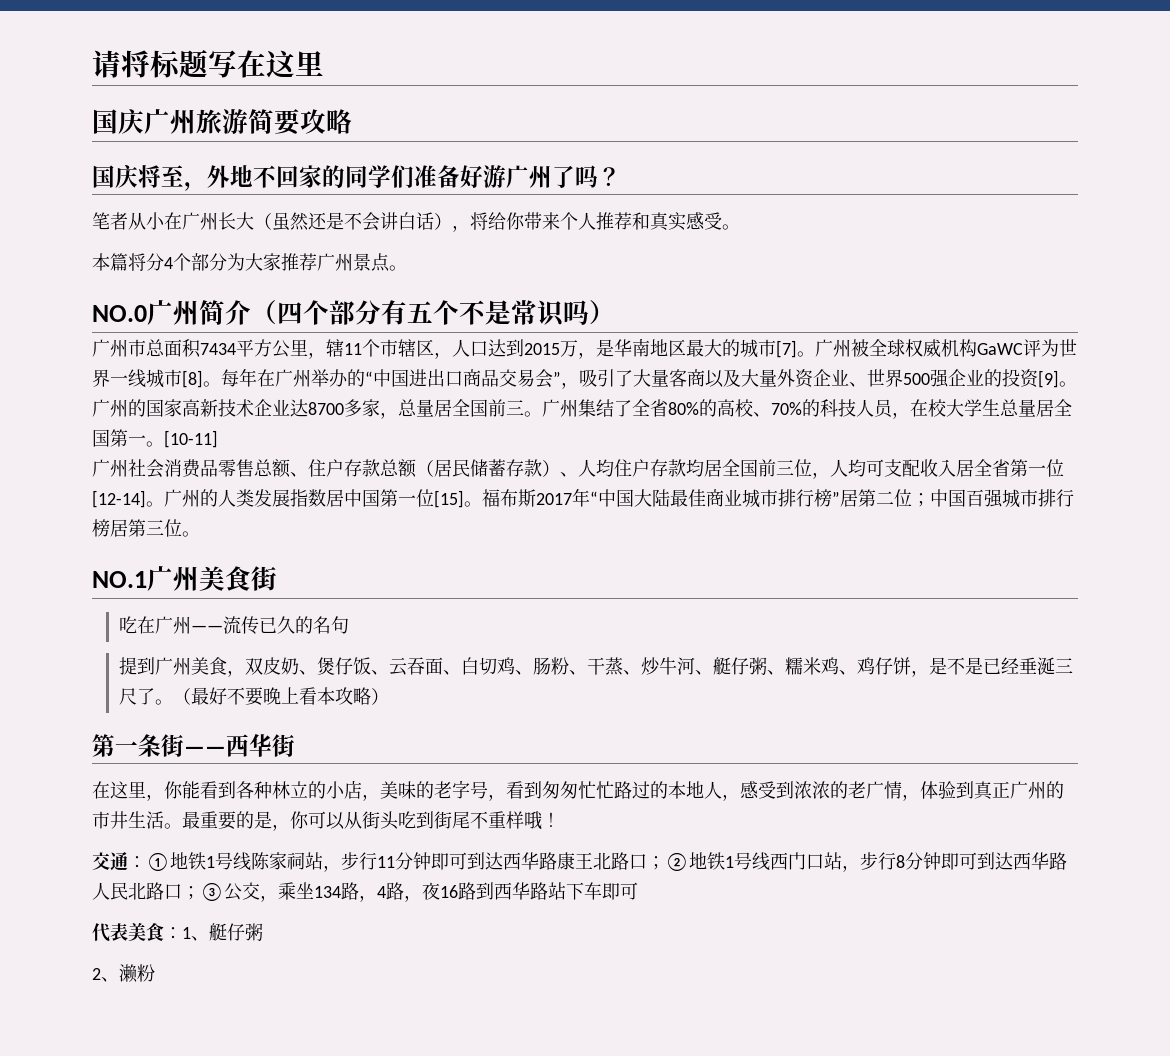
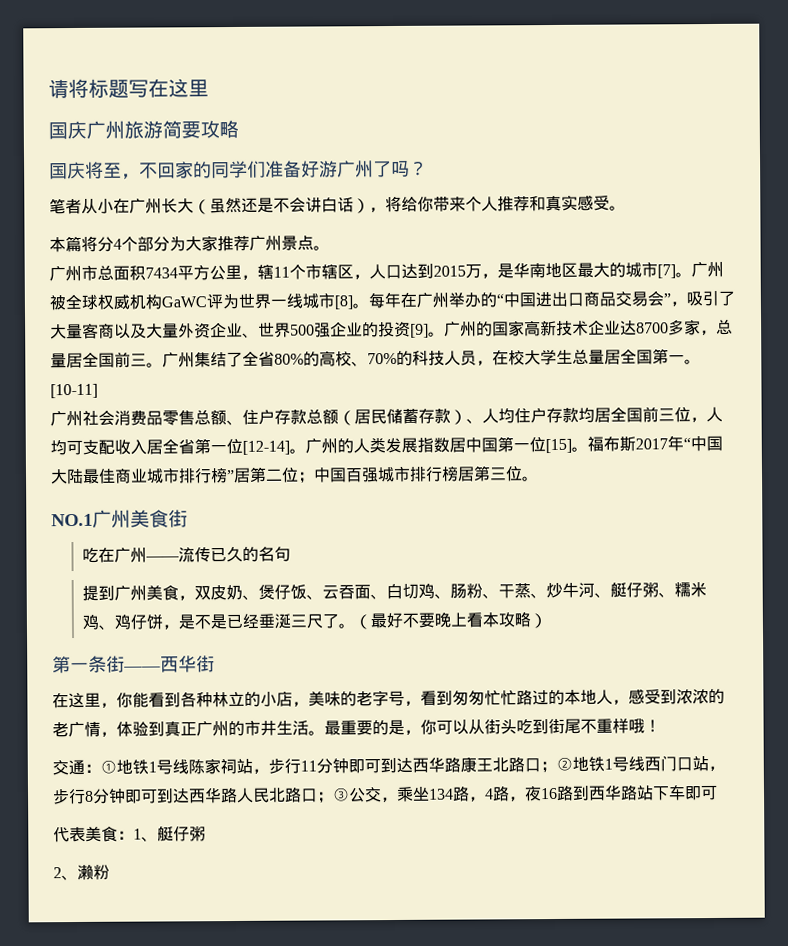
[207,165,253,188] 外地 -> (140, 176) none
[92,300,615,327] // NO.0广州简介（四个部分有五个不是常识吗） -> (330, 248) none

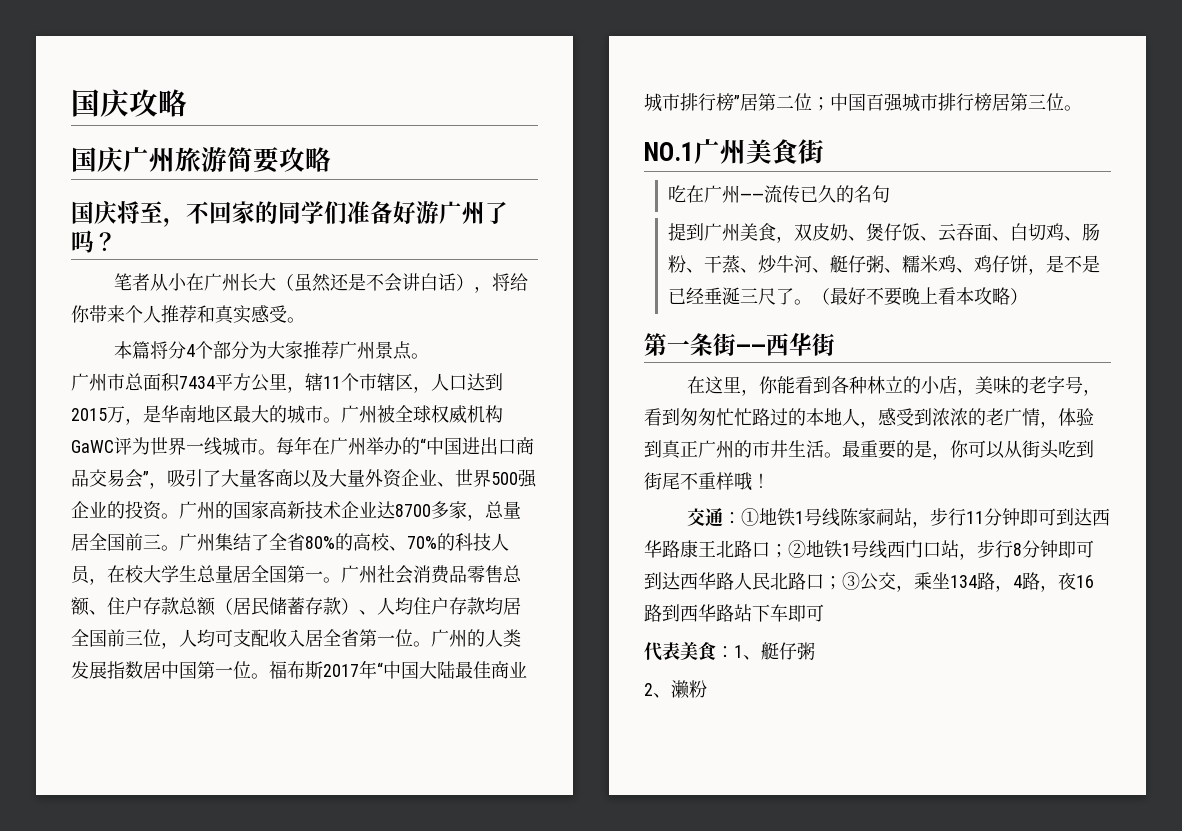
[48,78,209,99] 请将标题写在这里 -> [71,89,187,117] 国庆攻略
[657,264,676,279] [7] -> (323, 414) none
[334,295,353,310] [8] -> (258, 446) none
[410,323,429,338] [9] -> (162, 510) none
[50,383,98,399] [10-11] // -> (341, 580) none
[242,440,290,455] [12-14] -> (413, 638) none
[545,438,572,454] [15] -> (251, 670) none

